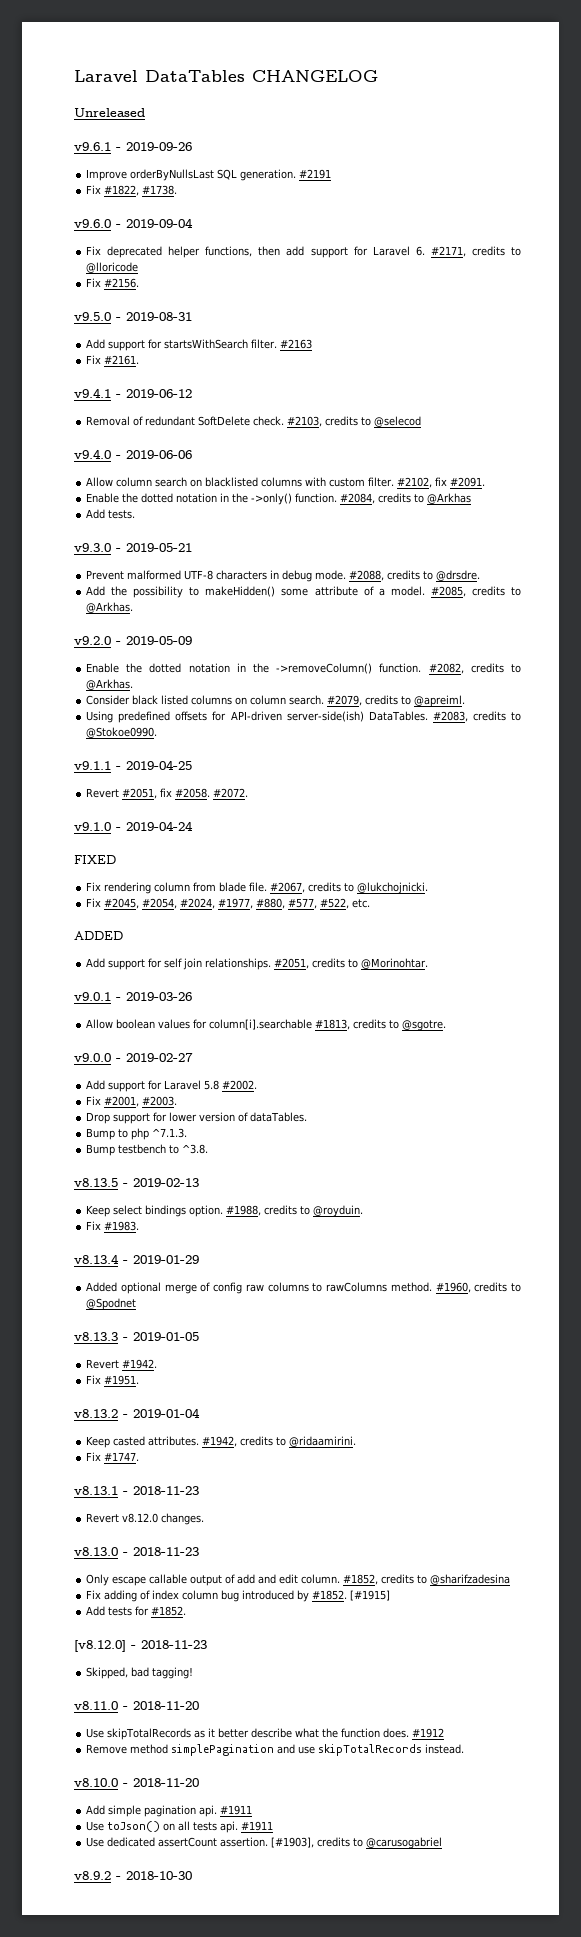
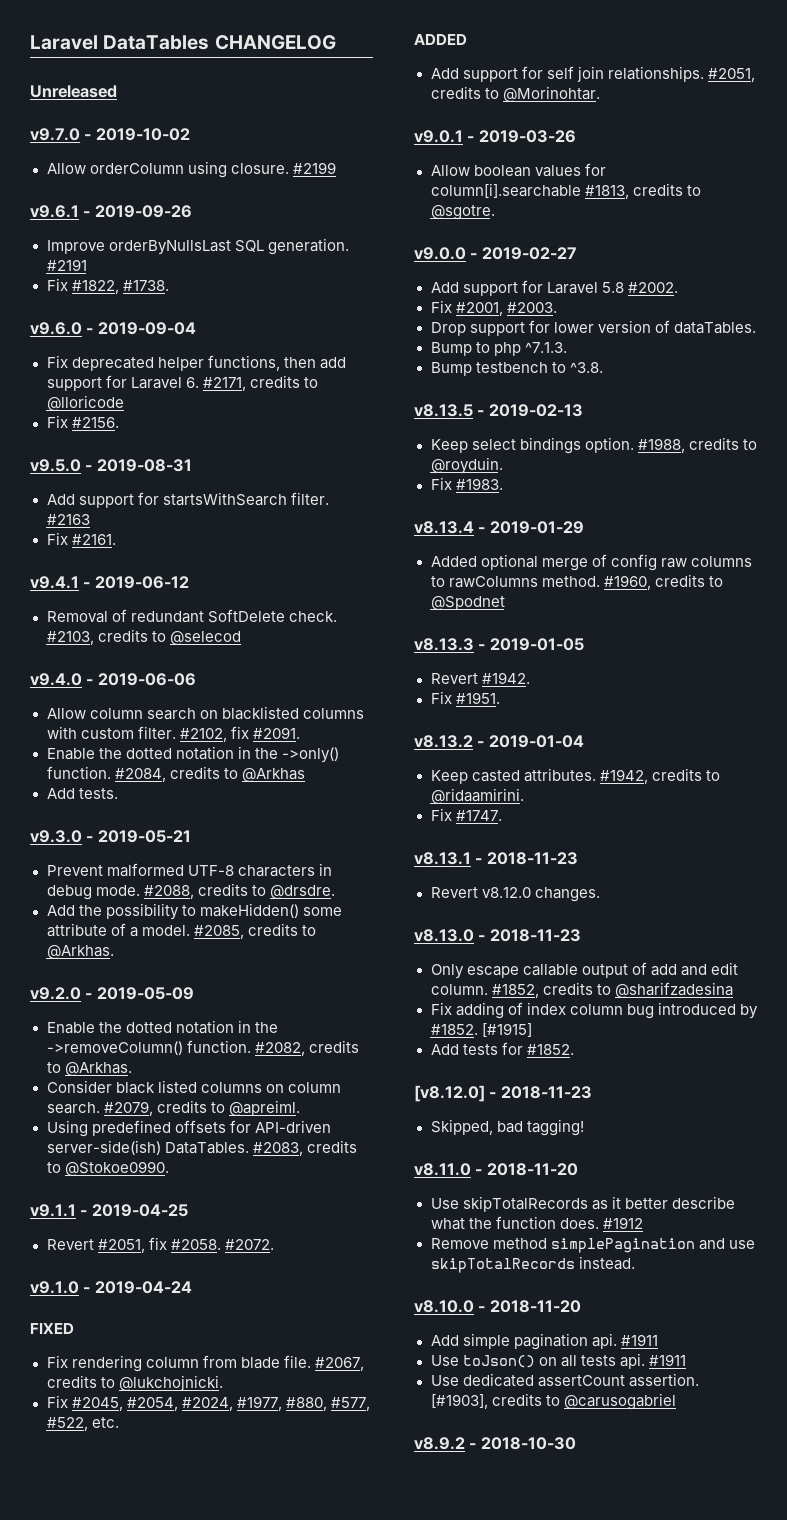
(145, 112) none -> [30,128,190,141] [46,161,336,178] // v9.7.0 - 2019-10-02 // Allow orderColumn using closure. #2199

